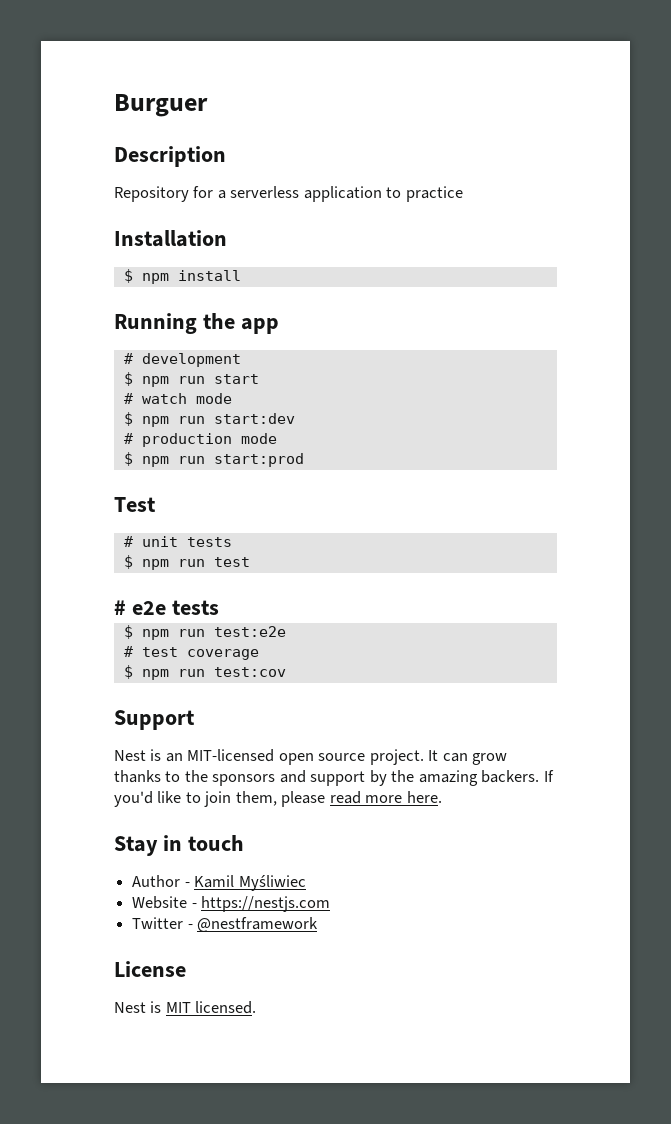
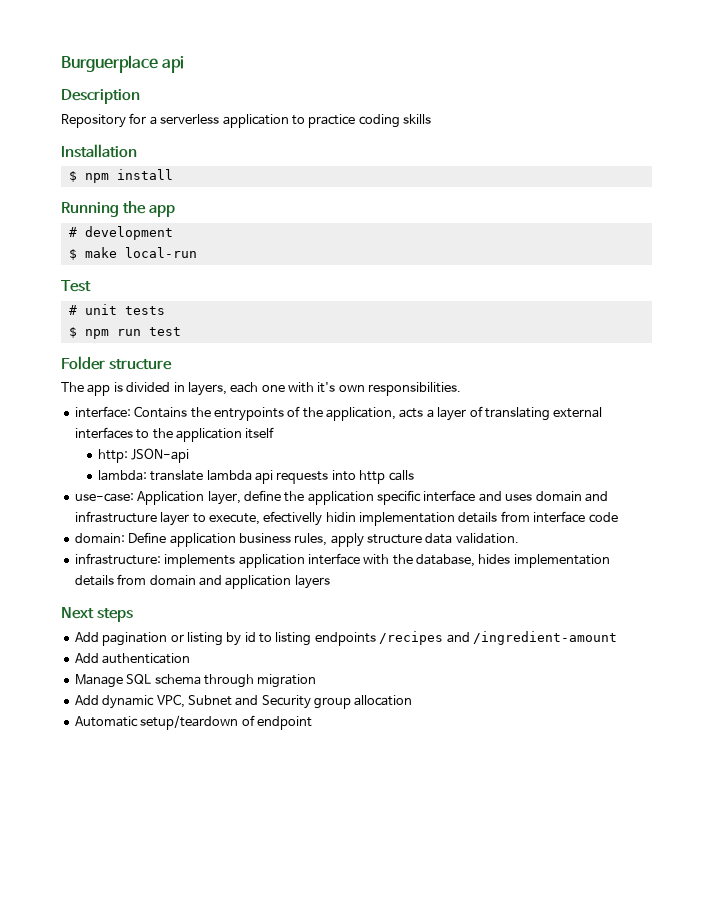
[114,94,208,117] Burguer -> [61,55,185,73] Burguerplace api
(463, 194) none -> [358,114,431,128] coding skills
[141,374,259,387] [123,393,232,404] [123,412,295,427] [123,433,277,447] [123,452,304,467] npm run start // # watch mode // $ npm run start:dev // # production mode // $ npm run start:prod -> [84,247,197,258] make local-run
[114,600,219,615] [123,625,286,640] [123,646,259,660] [123,665,286,680] [114,710,195,730] [114,749,508,765] [114,770,554,786] [114,791,442,807] [114,835,244,856] [132,875,306,891] [132,896,331,912] [132,917,319,932] [114,961,186,977] [114,1001,257,1014] # e2e tests // $ npm run test:e2e // # test coverage // $ npm run test:cov // Support // Nest is an MIT-licensed open source project. It can grow thanks to the sponsors and support by the amazing backers. If you'd like to join them, please read more here. // Stay in touch // Author - Kamil Myśliwiec // Website - https://nestjs.com // Twitter - @nestframework // License // Nest is MIT licensed. -> [61,356,172,370] [61,382,462,396] [74,406,603,421] [74,427,275,442] [97,448,190,463] [97,470,414,484] [74,490,608,505] [74,511,618,526] [74,532,519,547] [74,553,610,568] [74,574,330,589] [61,607,133,622] [74,631,617,646] [74,653,191,664] [74,674,317,688] [74,694,413,709] [74,715,312,730] Folder structure // The app is divided in layers, each one with it's own responsibilities. // interface: Contains the entrypoints of the application, acts a layer of translating external interfaces to the application itself // http: JSON-api // lambda: translate lambda api requests into http calls // use-case: Application layer, define the application specific interface and uses domain and infrastructure layer to execute, efectivelly hidin implementation details from interface code // domain: Define application business rules, apply structure data validation. // infrastructure: implements application interface with the database, hides implementation details from domain and application layers // Next steps // Add pagination or listing by id to listing endpoints /recipes and /ingredient-amount // Add authentication // Manage SQL schema through migration // Add dynamic VPC, Subnet and Security group allocation // Automatic setup/teardown of endpoint

